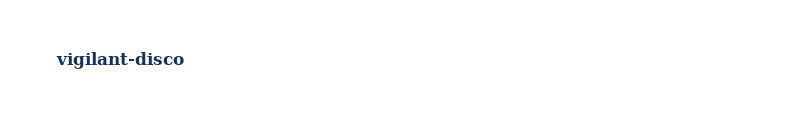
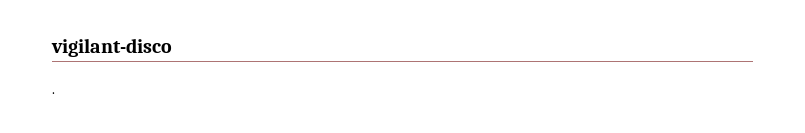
(184, 60) none -> [52,92,55,94] // .

